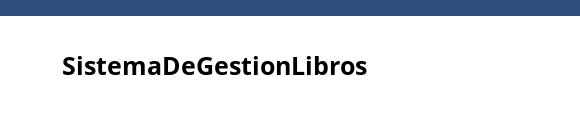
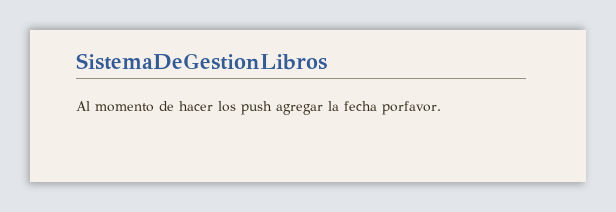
(367, 65) none -> [76,101,441,115] // Al momento de hacer los push agregar la fecha porfavor.

